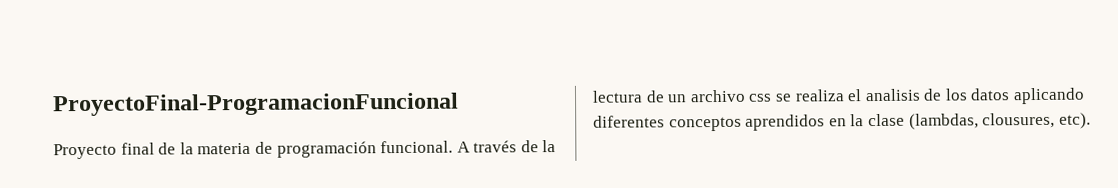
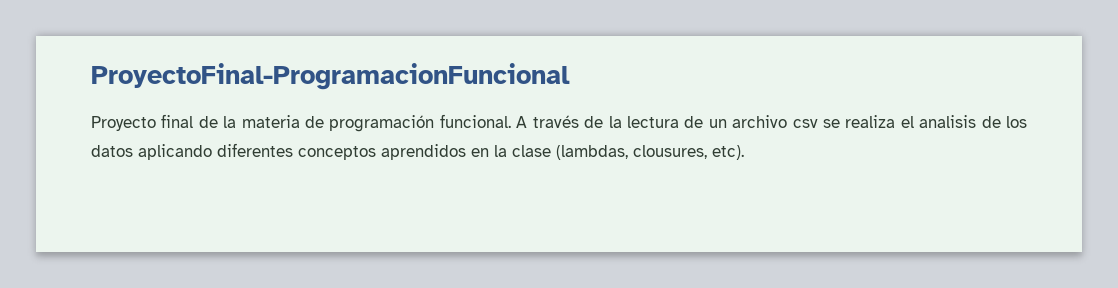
[749,93,773,102] css -> [792,119,818,128] csv

